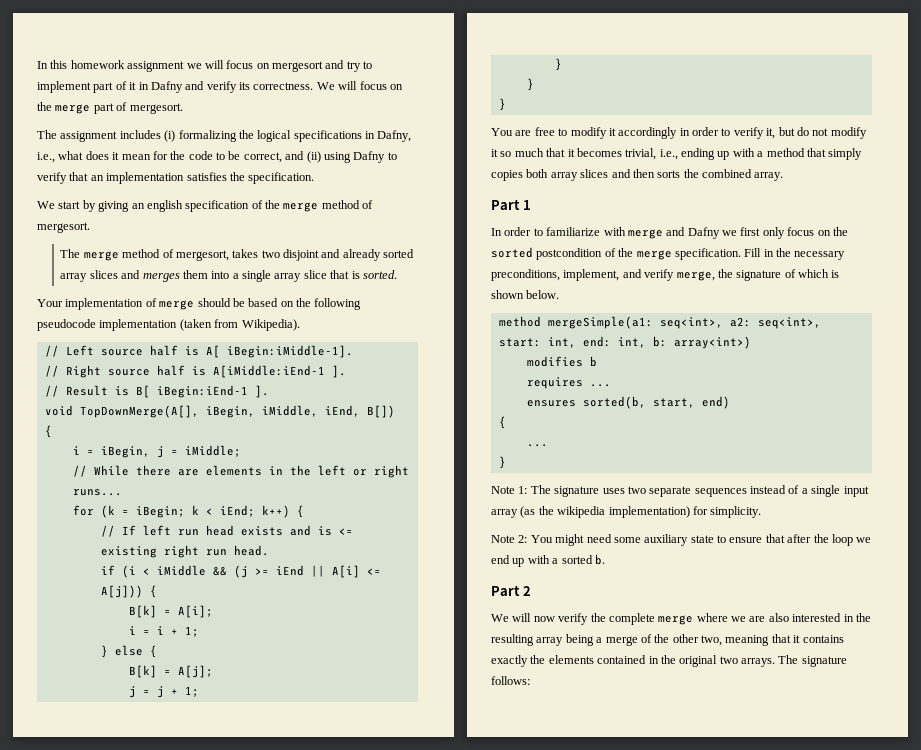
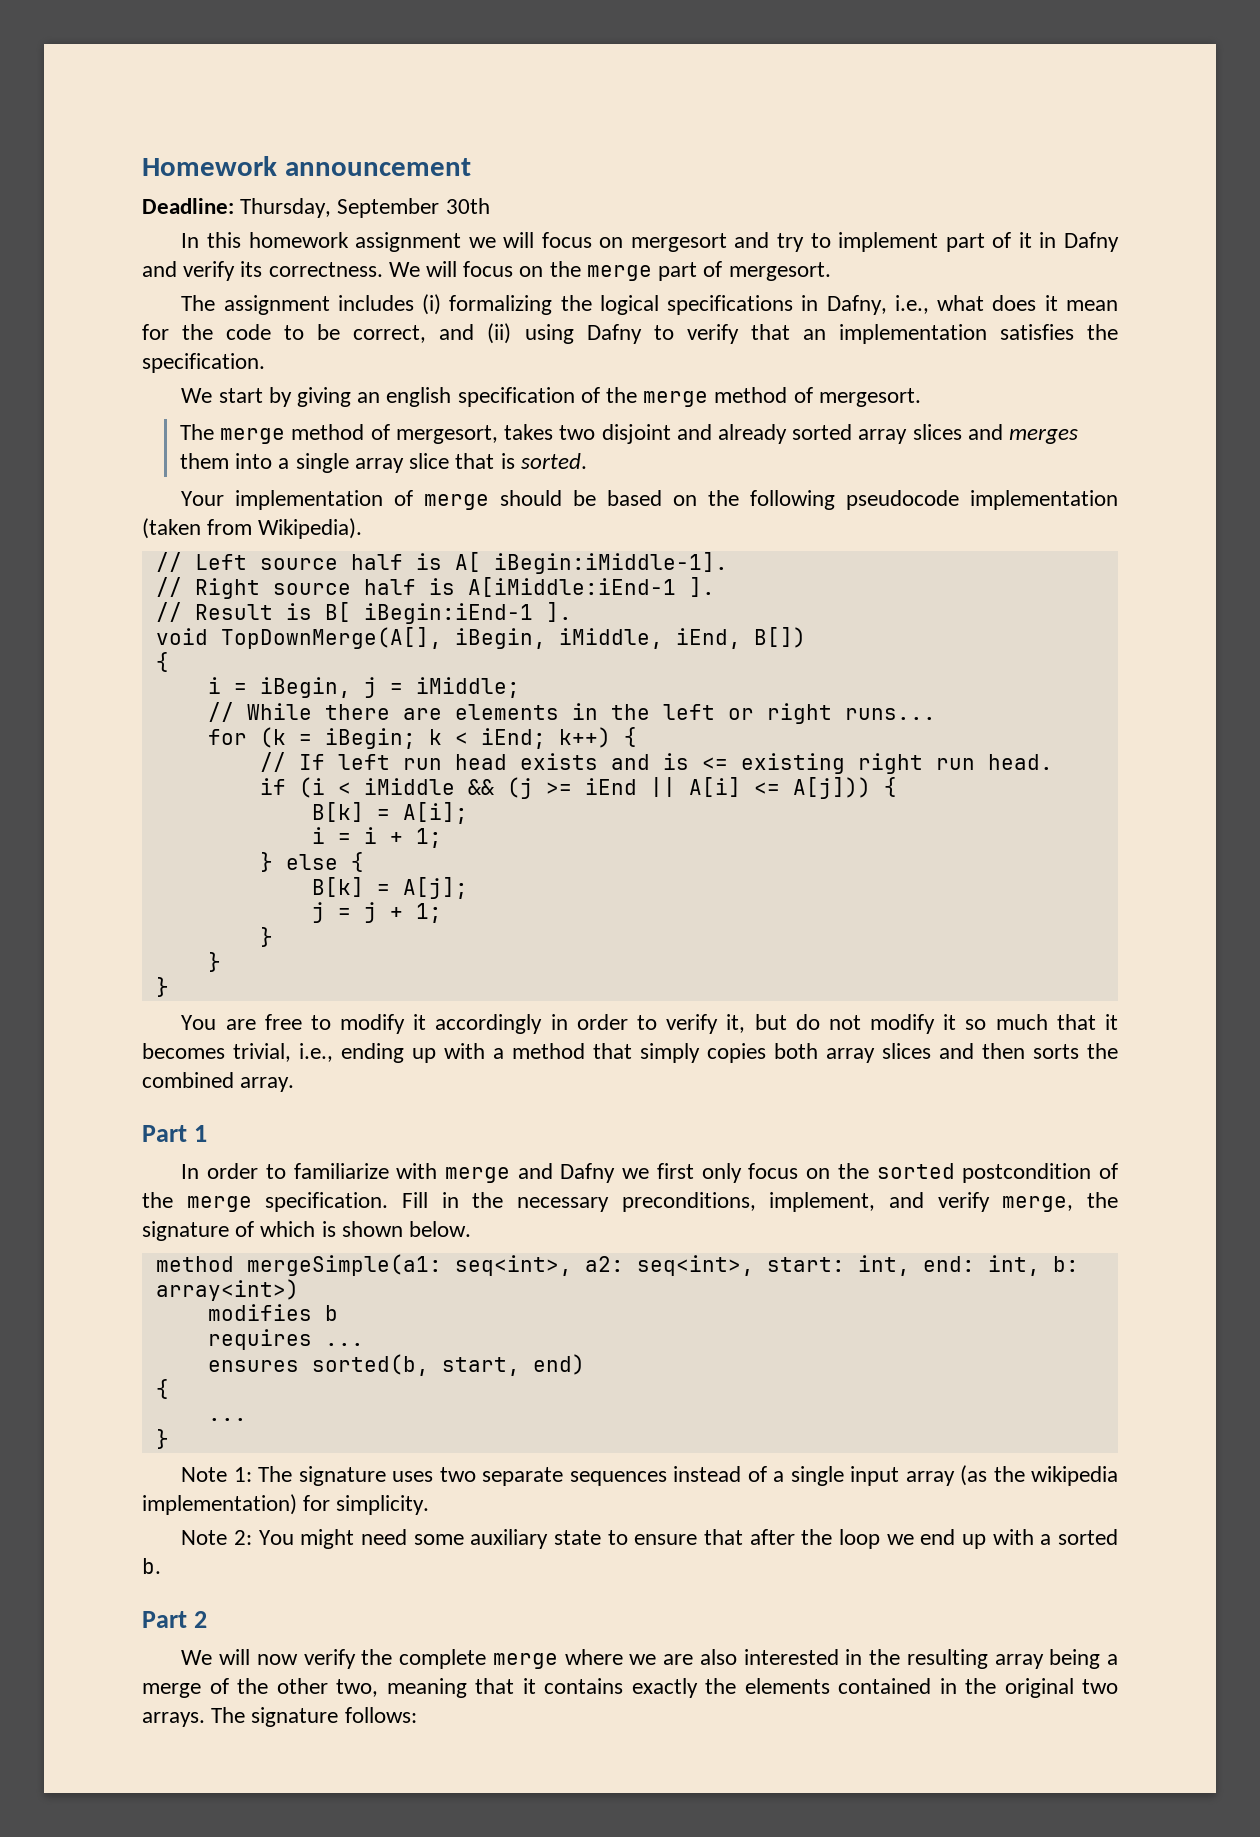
(37, 65) none -> [142,156,471,176] [142,198,490,218] Homework announcement // Deadline: Thursday, September 30th //

